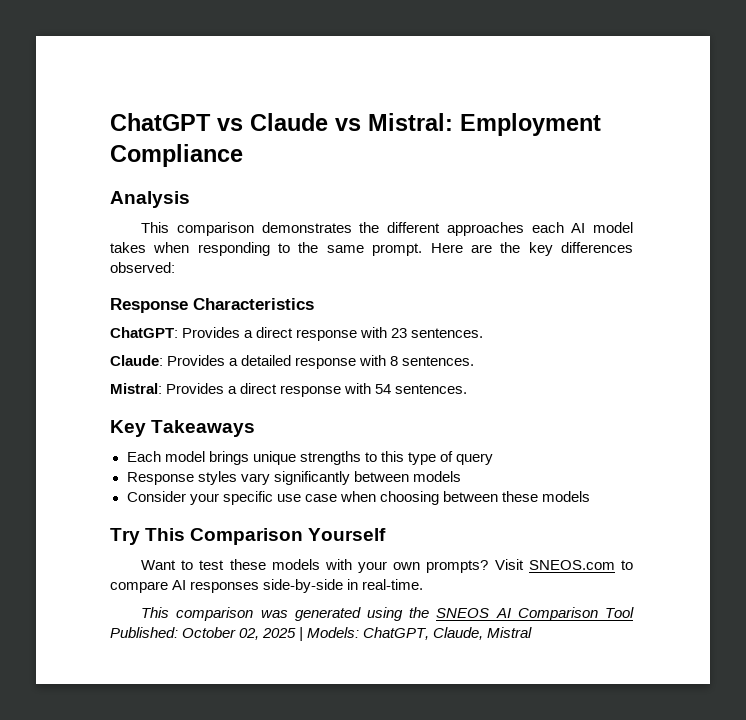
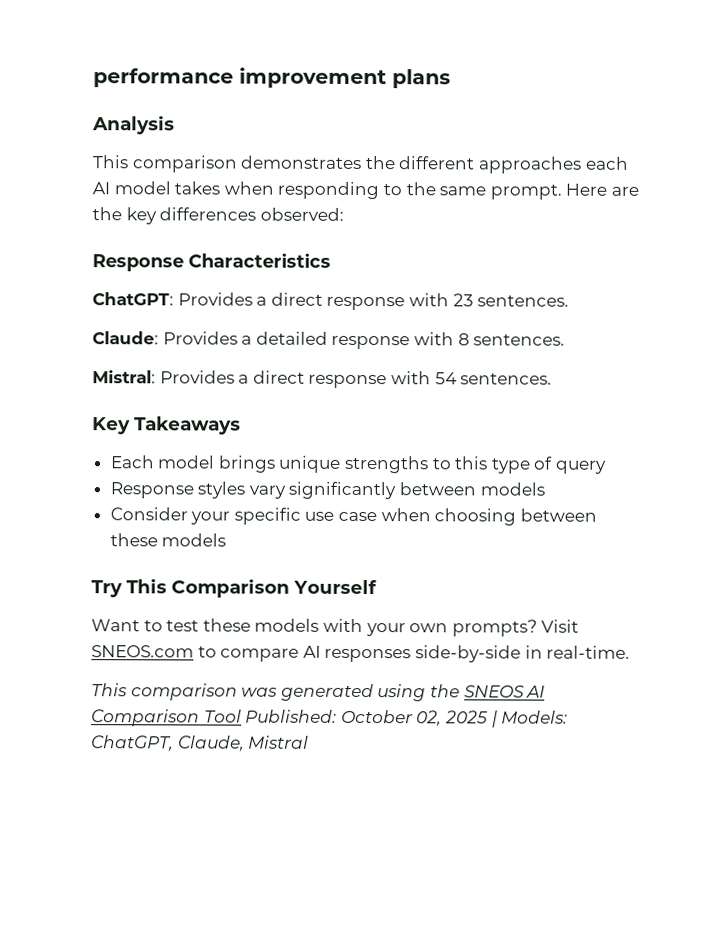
[110,113,601,136] [110,144,243,167] ChatGPT vs Claude vs Mistral: Employment Compliance -> [93,67,451,89] performance improvement plans

